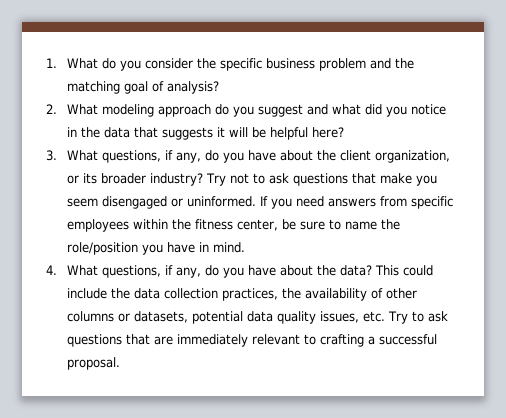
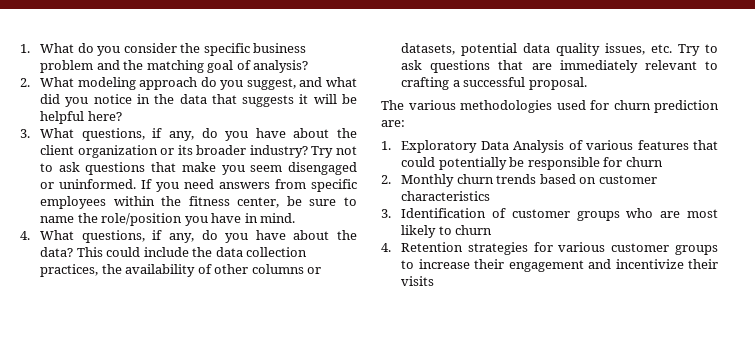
[258,104,304,117] suggest -> [246,78,296,90] suggest,
[375,150,451,163] organization, -> [77,145,158,158] organization
(121, 363) none -> [381,100,719,113] [381,120,405,127] [381,140,718,153] [401,157,663,170] [381,174,657,187] [401,191,491,201] [381,208,718,221] [401,225,493,238] [381,242,718,255] [401,259,718,272] [401,276,435,286] // The various methodologies used for churn prediction are: // 1. Exploratory Data Analysis of various features that could potentially be responsible for churn // 2. Monthly churn trends based on customer characteristics // 3. Identification of customer groups who are most likely to churn // 4. Retention strategies for various customer groups to increase their engagement and incentivize their visits

